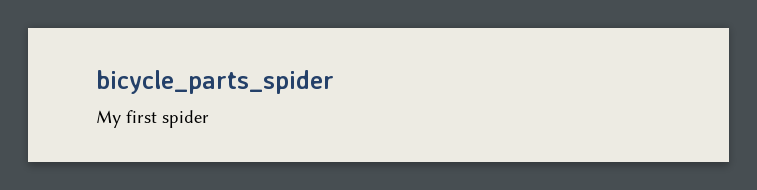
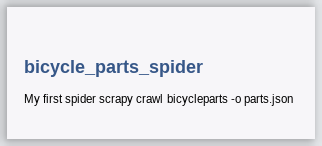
(209, 119) none -> [99,94,293,106] scrapy crawl bicycleparts -o parts.json

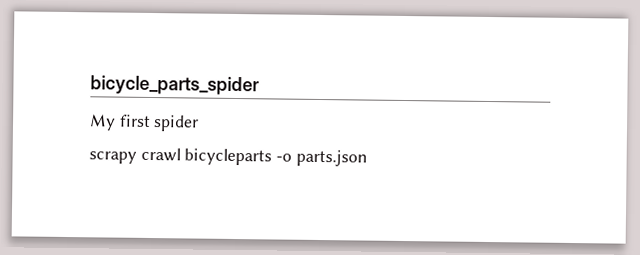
(97, 100) none -> (200, 123) //

